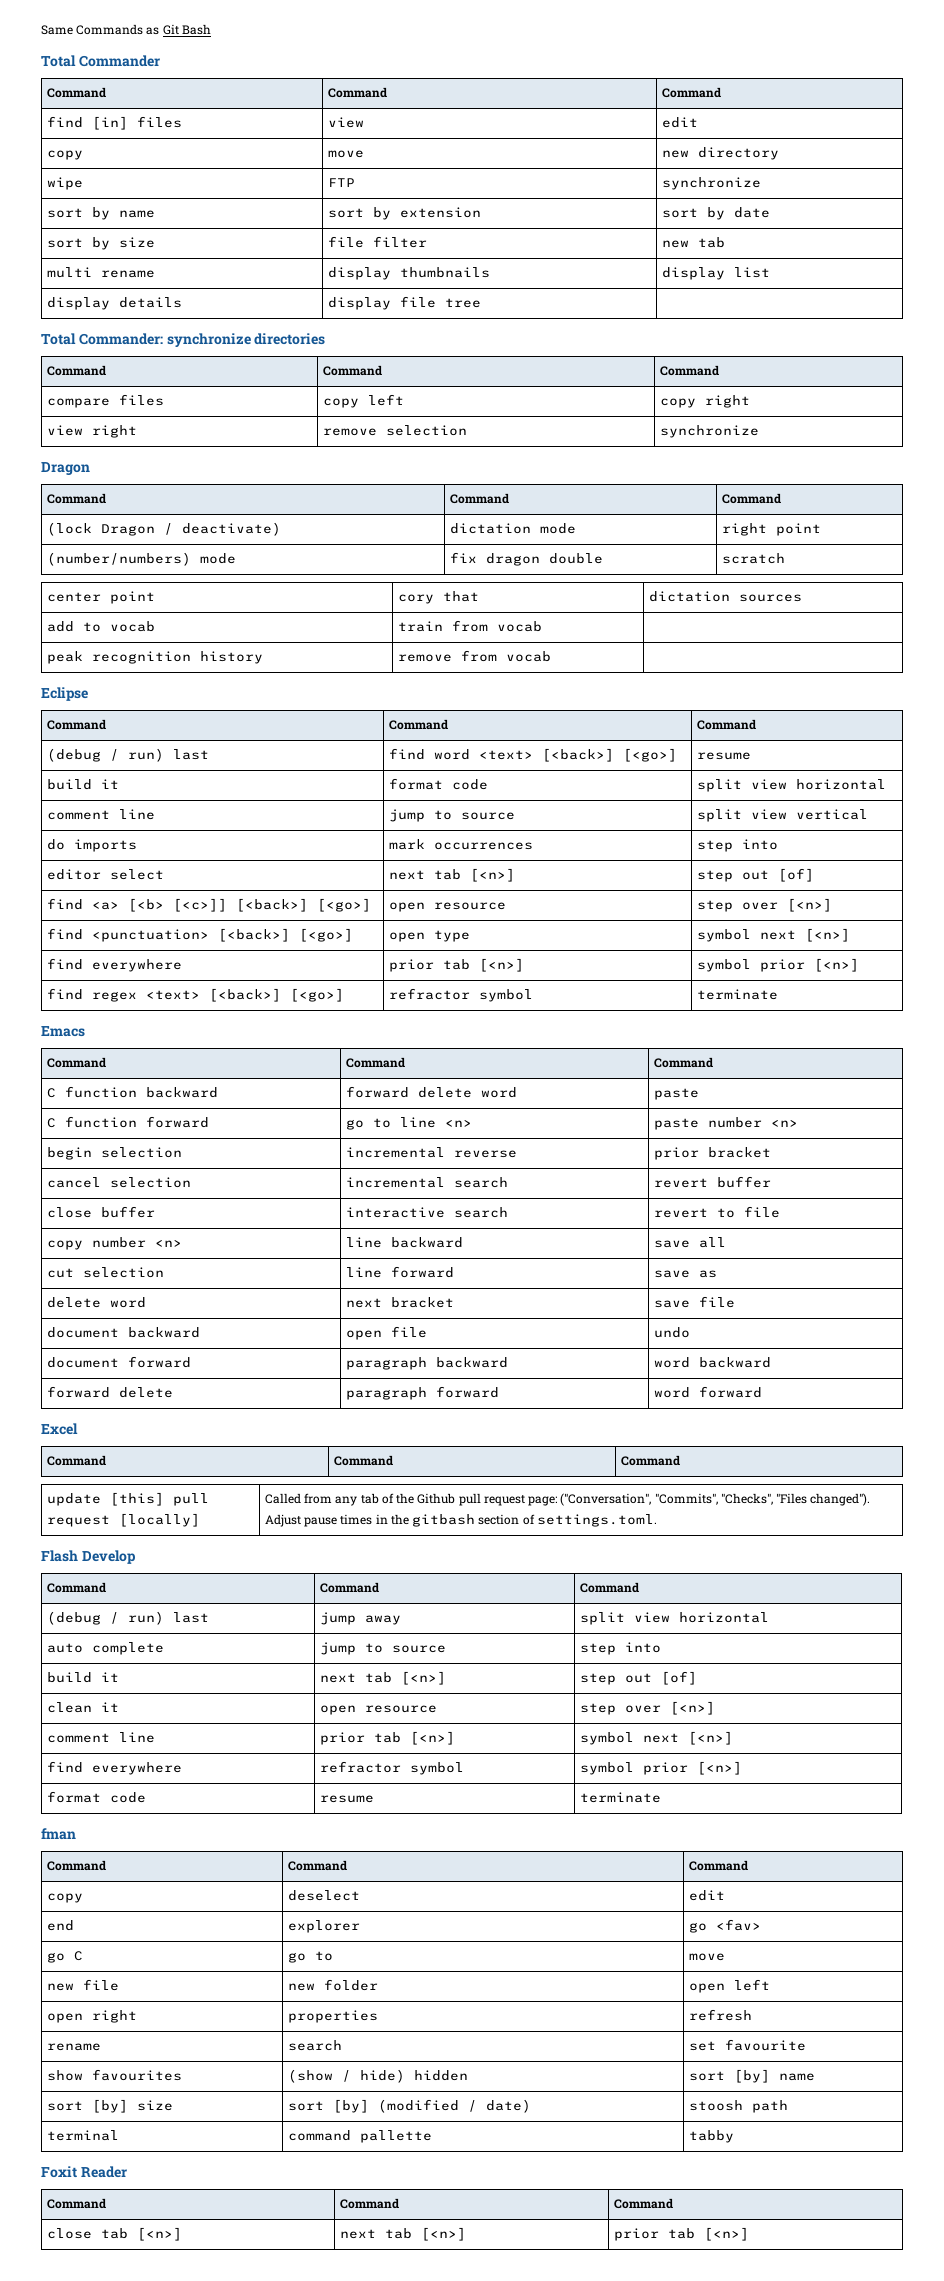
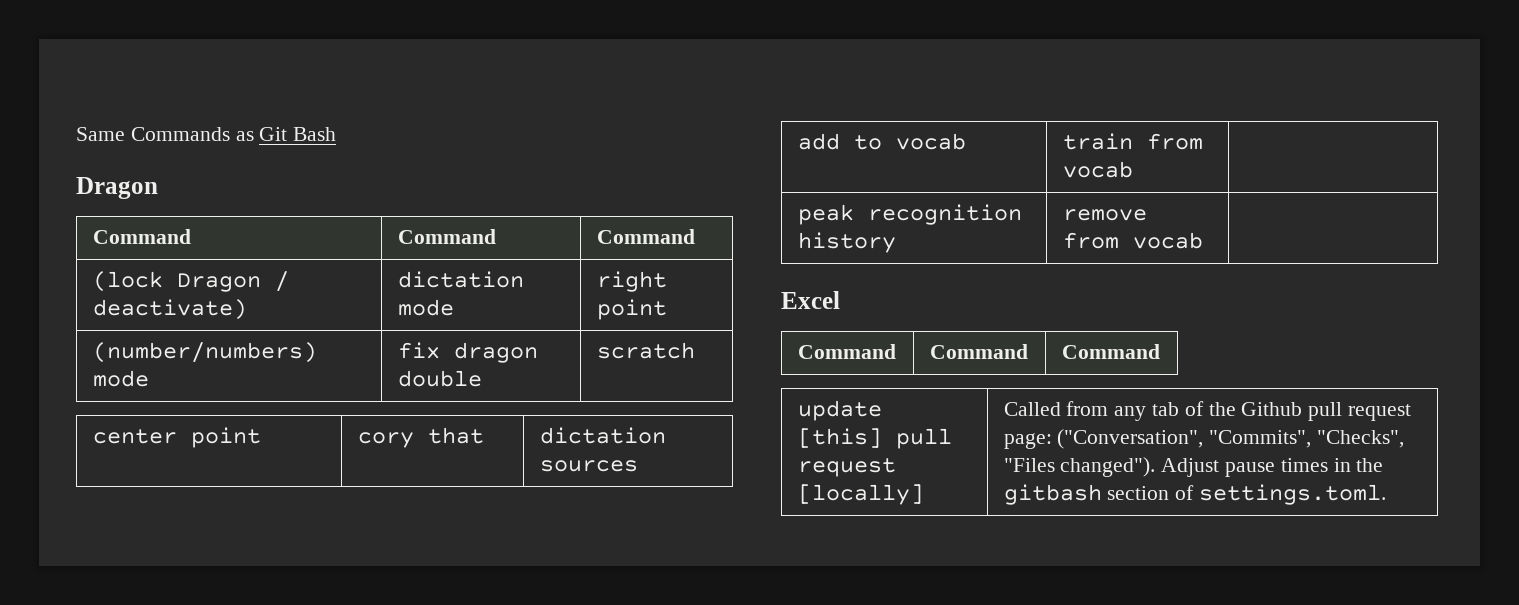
[41,55,160,67] [46,87,106,98] [327,87,387,98] [661,87,721,98] [46,116,182,130] [327,117,364,128] [661,117,698,128] [46,150,83,160] [327,150,364,158] [661,147,779,160] [46,177,83,190] [327,178,355,187] [661,177,761,190] [46,207,155,220] [327,207,481,220] [661,207,770,220] [46,237,155,250] [327,236,427,248] [661,237,725,248] [46,267,155,278] [327,267,490,280] [661,267,770,280] [46,297,182,310] [327,296,481,310] [41,333,326,347] [46,365,106,376] [322,365,382,376] [659,365,719,376] [46,394,164,408] [322,394,404,408] [659,395,750,408] [46,425,137,438] [322,425,467,436] [659,425,759,438] // Total Commander // Command | Command | Command // find [in] files | view | edit // copy | move | new directory // wipe | FTP | synchronize // sort by name | sort by extension | sort by date // sort by size | file filter | new tab // multi rename | display thumbnails | display list // display details | display file tree | // Total Commander: synchronize directories // Command | Command | Command // compare files | copy left | copy right // view right | remove selection | synchronize -> (337, 134) none
[41,687,88,701] [46,719,106,730] [388,719,448,730] [696,719,756,730] [46,748,209,762] [388,748,677,762] [696,752,751,760] [46,779,119,790] [388,778,488,790] [696,779,886,792] [46,809,155,820] [388,809,515,822] [696,809,868,822] [46,839,137,852] [388,839,533,850] [696,839,778,852] [46,869,164,880] [388,868,515,882] [696,868,814,882] [46,898,371,912] [388,902,506,912] [696,898,832,912] [46,928,353,942] [388,930,470,942] [696,928,850,942] [46,958,182,972] [388,958,524,972] [696,958,859,972] [46,988,344,1002] [388,988,533,1002] [696,989,778,1000] [41,1026,85,1037] [46,1057,106,1068] [345,1057,405,1068] [653,1057,713,1068] [46,1086,218,1098] [345,1086,517,1098] [653,1088,699,1100] [46,1116,209,1128] [345,1117,472,1130] [653,1117,798,1130] [46,1147,182,1160] [345,1147,517,1158] [653,1147,771,1160] [46,1177,191,1188] [345,1177,508,1188] [653,1176,771,1188] [46,1206,155,1218] [345,1207,508,1218] [653,1206,780,1218] [46,1237,182,1250] [345,1237,463,1248] [653,1237,726,1248] [46,1267,164,1278] [345,1266,454,1278] [653,1270,717,1278] [46,1297,146,1308] [345,1297,454,1308] [653,1296,735,1308] [46,1327,200,1338] [345,1326,427,1340] [653,1327,690,1338] [46,1356,191,1368] [345,1357,508,1370] [653,1357,771,1368] [46,1386,173,1398] [345,1386,499,1400] [653,1386,762,1398] // Eclipse // Command | Command | Command // (debug / run) last | find word <text> [<back>] [<go>] | resume // build it | format code | split view horizontal // comment line | jump to source | split view vertical // do imports | mark occurrences | step into // editor select | next tab [<n>] | step out [of] // find <a> [<b> [<c>]] [<back>] [<go>] | open resource | step over [<n>] // find <punctuation> [<back>] [<go>] | open type | symbol next [<n>] // find everywhere | prior tab [<n>] | symbol prior [<n>] // find regex <text> [<back>] [<go>] | refractor symbol | terminate // Emacs // Command | Command | Command // C function backward | forward delete word | paste // C function forward | go to line <n> | paste number <n> // begin selection | incremental reverse | prior bracket // cancel selection | incremental search | revert buffer // close buffer | interactive search | revert to file // copy number <n> | line backward | save all // cut selection | line forward | save as // delete word | next bracket | save file // document backward | open file | undo // document forward | paragraph backward | word backward // forward delete | paragraph forward | word forward -> (1203, 240) none
[41,1550,136,1564] [46,1582,106,1593] [319,1582,379,1593] [579,1582,639,1593] [46,1611,209,1625] [319,1612,401,1625] [579,1612,769,1625] [46,1642,164,1655] [319,1642,446,1655] [579,1642,661,1655] [46,1672,119,1683] [319,1671,446,1685] [579,1671,697,1685] [46,1702,119,1713] [319,1705,437,1715] [579,1701,715,1715] [46,1732,155,1743] [319,1731,455,1745] [579,1731,733,1745] [46,1761,182,1775] [319,1761,464,1775] [579,1761,742,1775] [46,1791,146,1803] [319,1795,374,1803] [579,1792,661,1803] [41,1828,76,1840] [46,1860,106,1871] [287,1860,347,1871] [688,1860,748,1871] [46,1893,83,1903] [287,1890,360,1901] [688,1890,725,1901] [46,1920,74,1931] [287,1920,360,1933] [688,1919,761,1933] [46,1951,83,1963] [287,1951,333,1963] [688,1953,725,1961] [46,1979,119,1991] [287,1979,378,1991] [688,1979,770,1993] [46,2010,137,2023] [287,2010,378,2023] [688,2009,752,2021] [46,2043,101,2051] [287,2040,342,2051] [688,2039,806,2051] [46,2069,182,2081] [287,2069,468,2083] [688,2069,815,2083] [46,2099,173,2113] [287,2099,531,2113] [688,2100,788,2113] [46,2130,119,2141] [287,2130,432,2143] [688,2130,734,2143] [41,2166,127,2178] [46,2198,106,2209] [339,2198,399,2209] [613,2198,673,2209] [46,2227,182,2241] [339,2227,466,2241] [613,2227,749,2241] // Flash Develop // Command | Command | Command // (debug / run) last | jump away | split view horizontal // auto complete | jump to source | step into // build it | next tab [<n>] | step out [of] // clean it | open resource | step over [<n>] // comment line | prior tab [<n>] | symbol next [<n>] // find everywhere | refractor symbol | symbol prior [<n>] // format code | resume | terminate // fman // Command | Command | Command // copy | deselect | edit // end | explorer | go <fav> // go C | go to | move // new file | new folder | open left // open right | properties | refresh // rename | search | set favourite // show favourites | (show / hide) hidden | sort [by] name // sort [by] size | sort [by] (modified / date) | stoosh path // terminal | command pallette | tabby // Foxit Reader // Command | Command | Command // close tab [<n>] | next tab [<n>] | prior tab [<n>] -> (1386, 494) none

